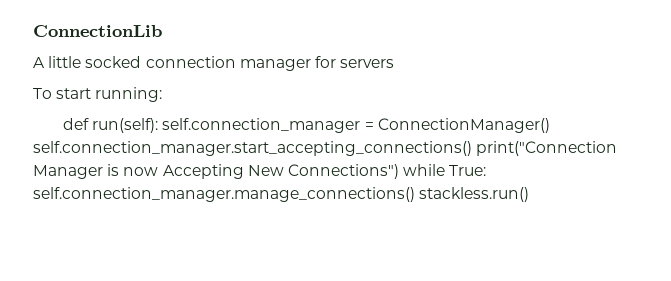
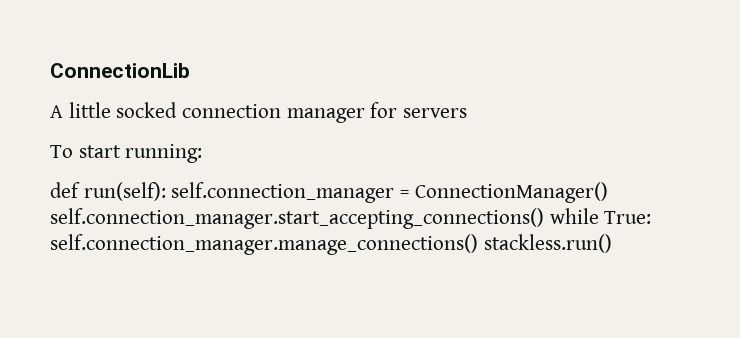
[476,141,618,156] [33,164,399,179] print("Connection Manager is now Accepting New Connections") -> (544, 218) none

